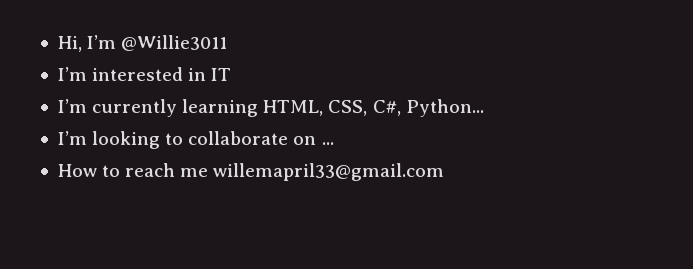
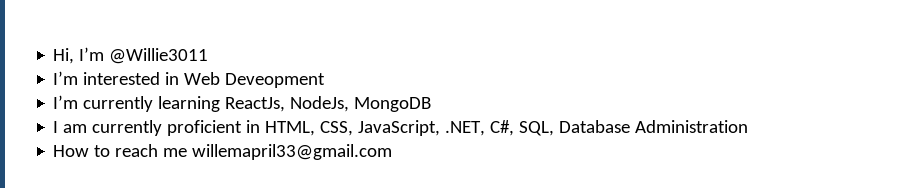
[211,68,232,81] IT -> [184,72,326,88] Web Deveopment
[263,99,484,117] [57,131,334,149] HTML, CSS, C#, Python... // I’m looking to collaborate on ... -> [225,96,432,112] [53,120,749,136] ReactJs, NodeJs, MongoDB // I am currently proficient in HTML, CSS, JavaScript, .NET, C#, SQL, Database Administration

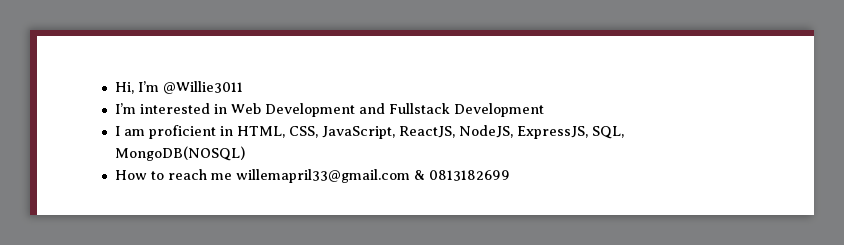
[225,73,326,88] [53,95,432,112] Deveopment // I’m currently learning ReactJs, NodeJs, MongoDB -> [264,103,544,117] Development and Fullstack Development
[92,120,163,136] currently -> (145, 132) none
[445,120,749,136] .NET, C#, SQL, Database Administration -> [398,125,624,139] [114,146,245,161] ReactJS, NodeJS, ExpressJS, SQL, MongoDB(NOSQL)
(393, 152) none -> [413,170,510,181] & 0813182699

